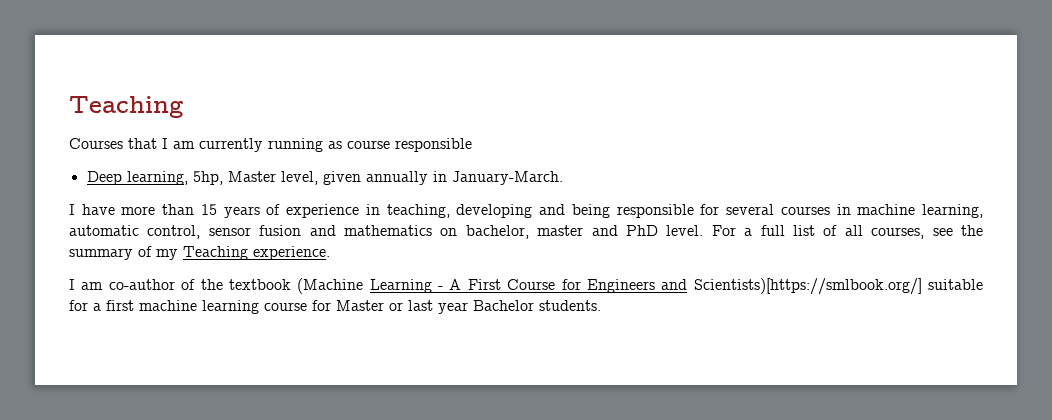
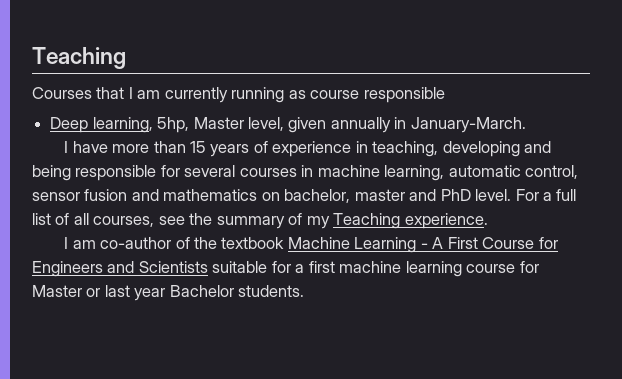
[297,278,364,294] (Machine -> [287,237,350,249] Machine
[693,278,922,295] Scientists)[https://smlbook.org/] -> [138,261,208,273] Scientists

